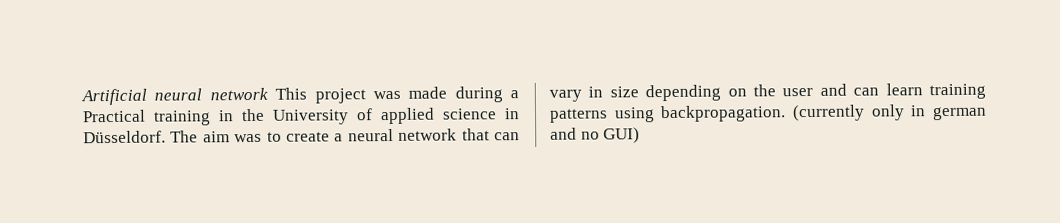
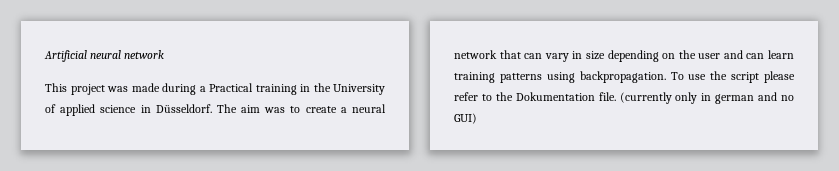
(268, 94) none -> (165, 54) //
(787, 114) none -> [670,71,795,83] [454,92,616,101] To use the script please refer to the Dokumentation file.

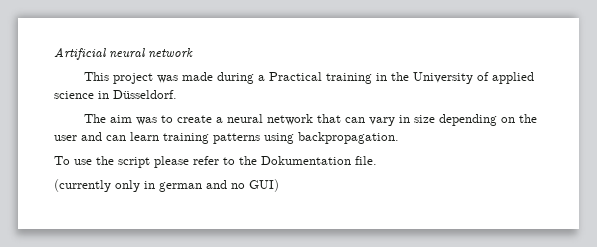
(212, 108) none -> (177, 94) //
(666, 77) none -> (399, 138) //
(616, 96) none -> (377, 160) //

